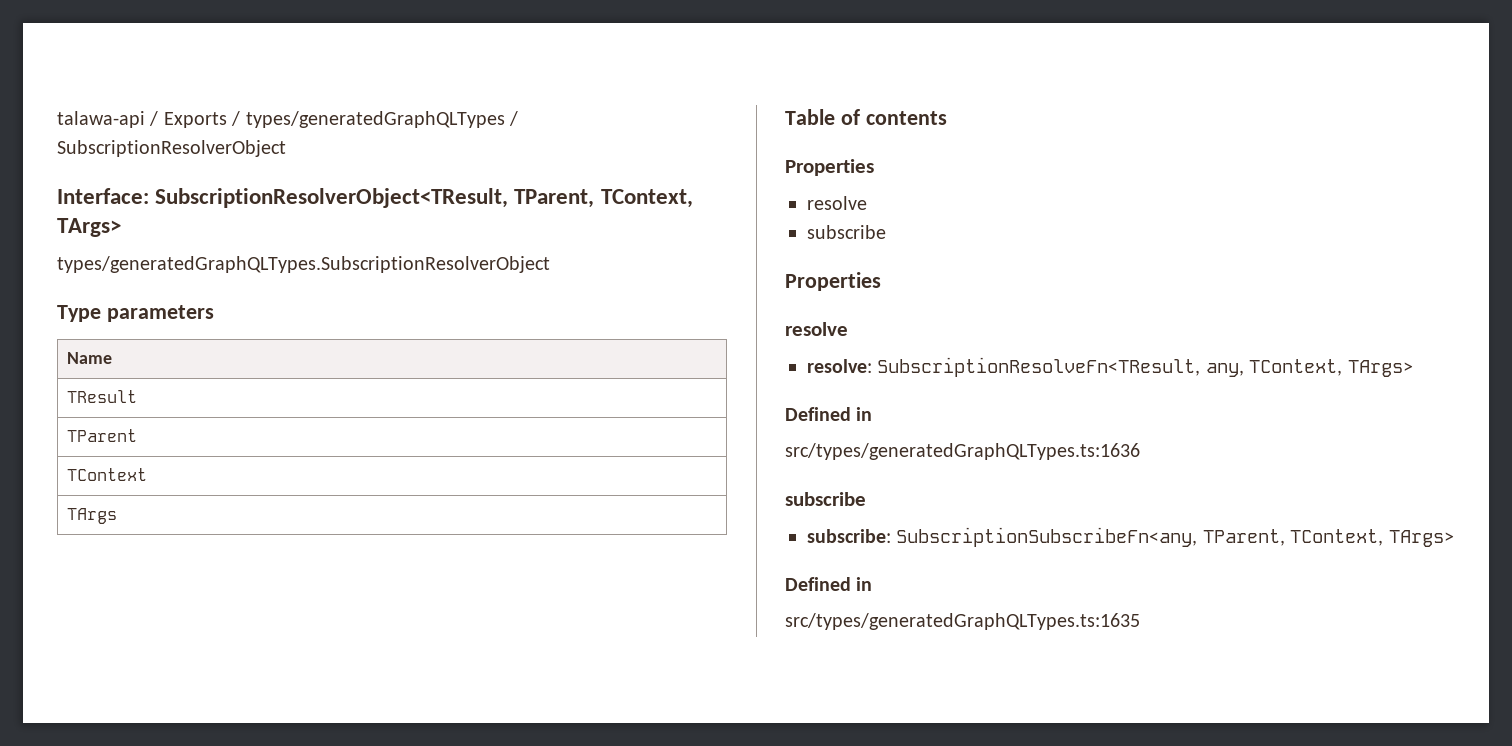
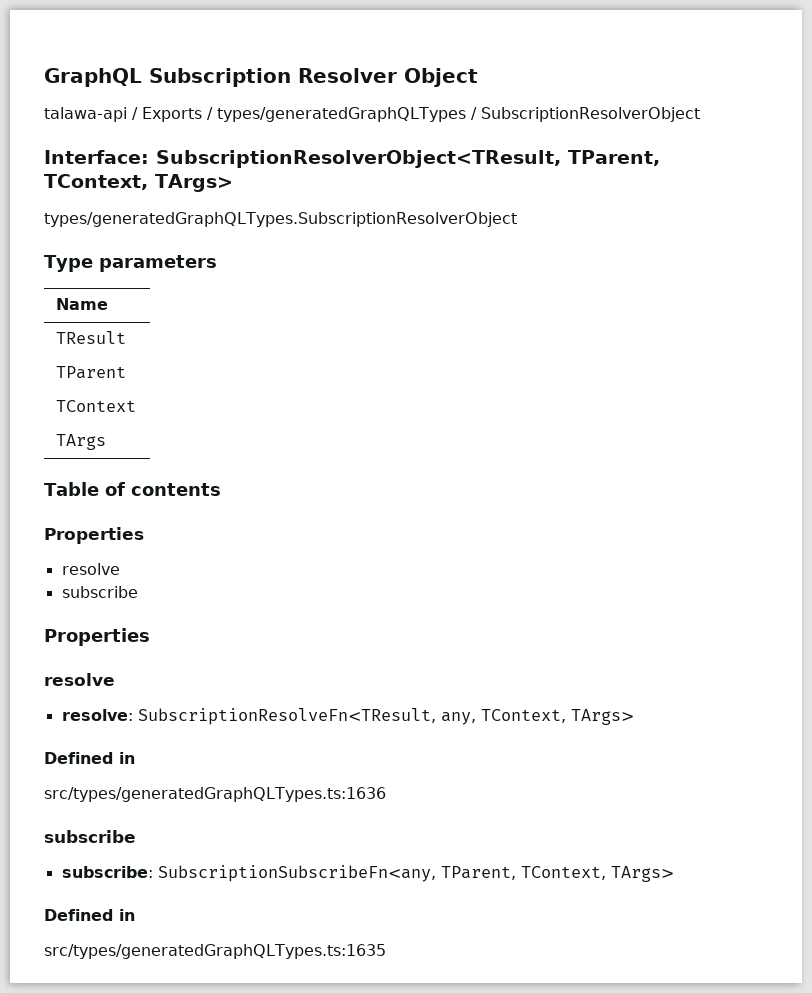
(57, 119) none -> [44,68,478,87] GraphQL Subscription Resolver Object //

